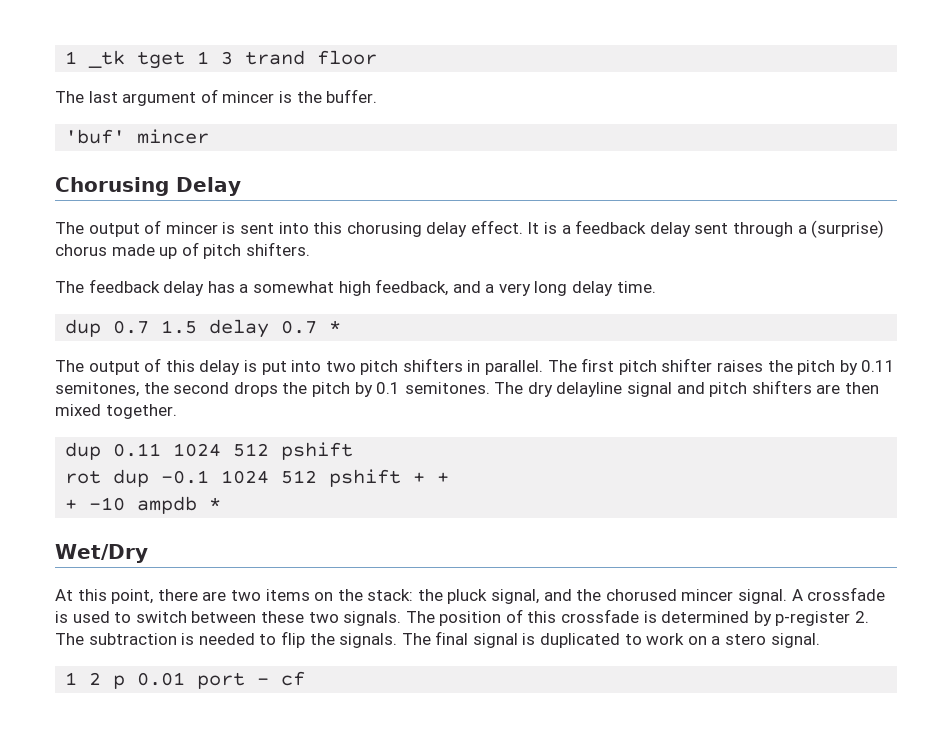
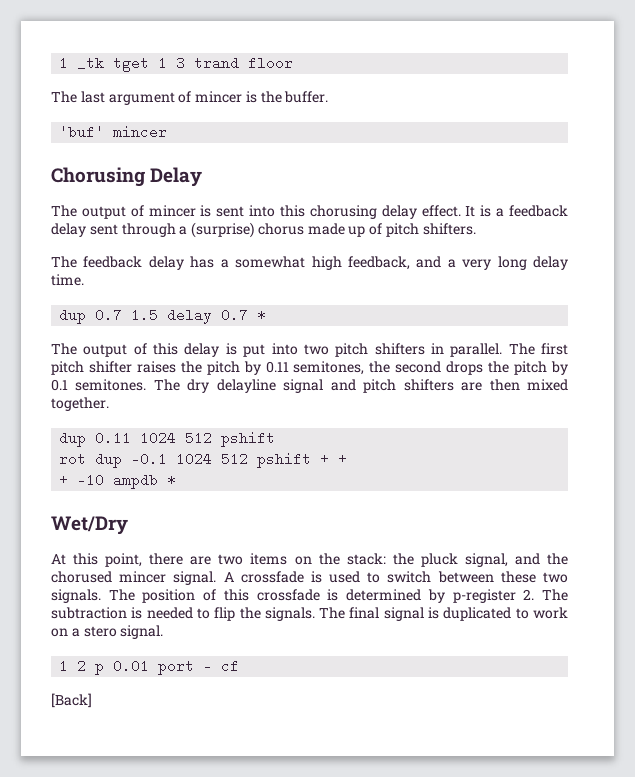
(306, 678) none -> [51,693,92,708] // [Back]

